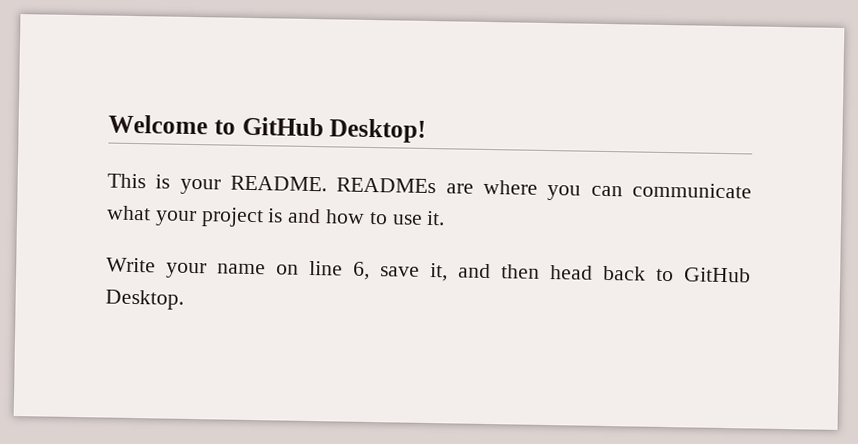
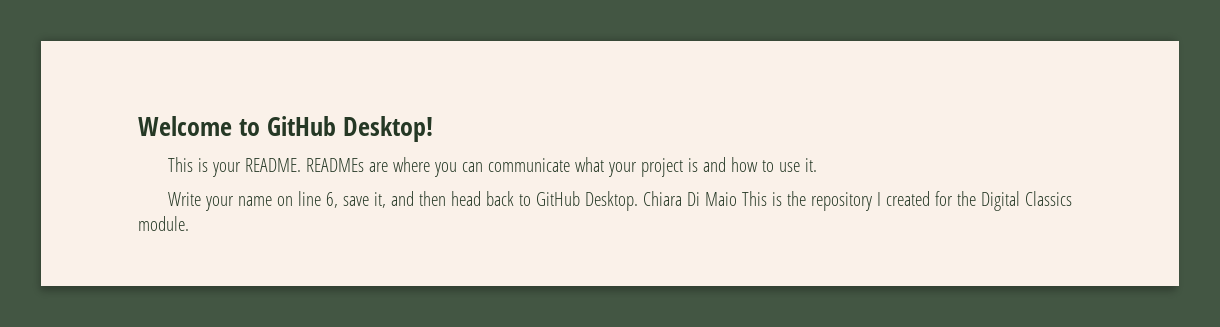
(184, 299) none -> [642,191,1072,211] [138,216,189,231] Chiara Di Maio This is the repository I created for the Digital Classics module.

